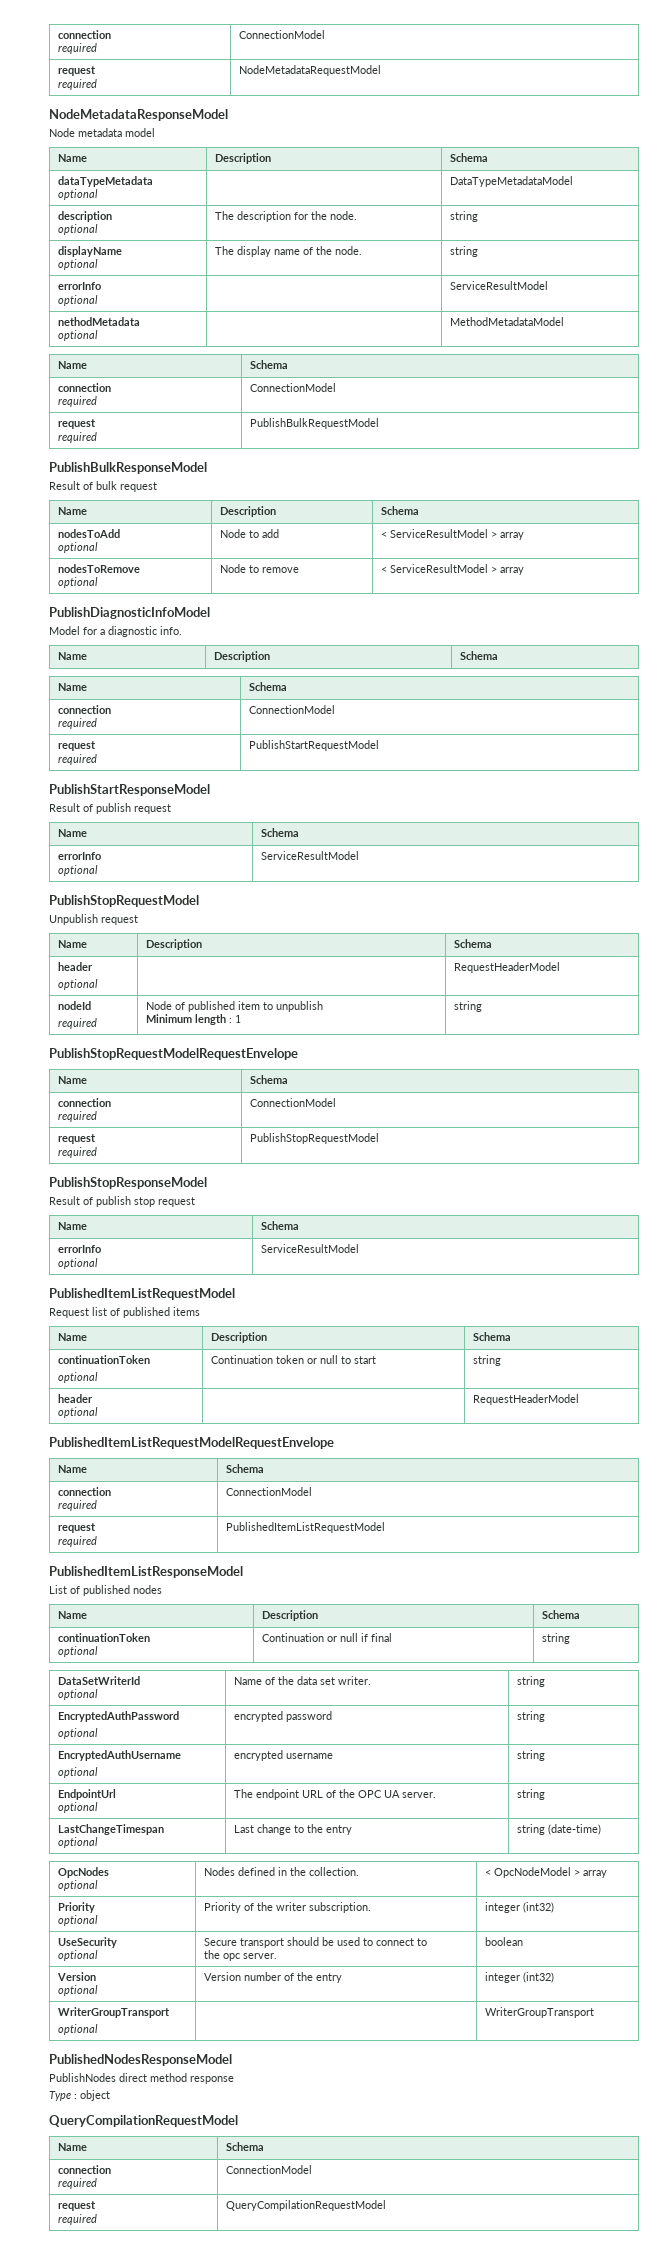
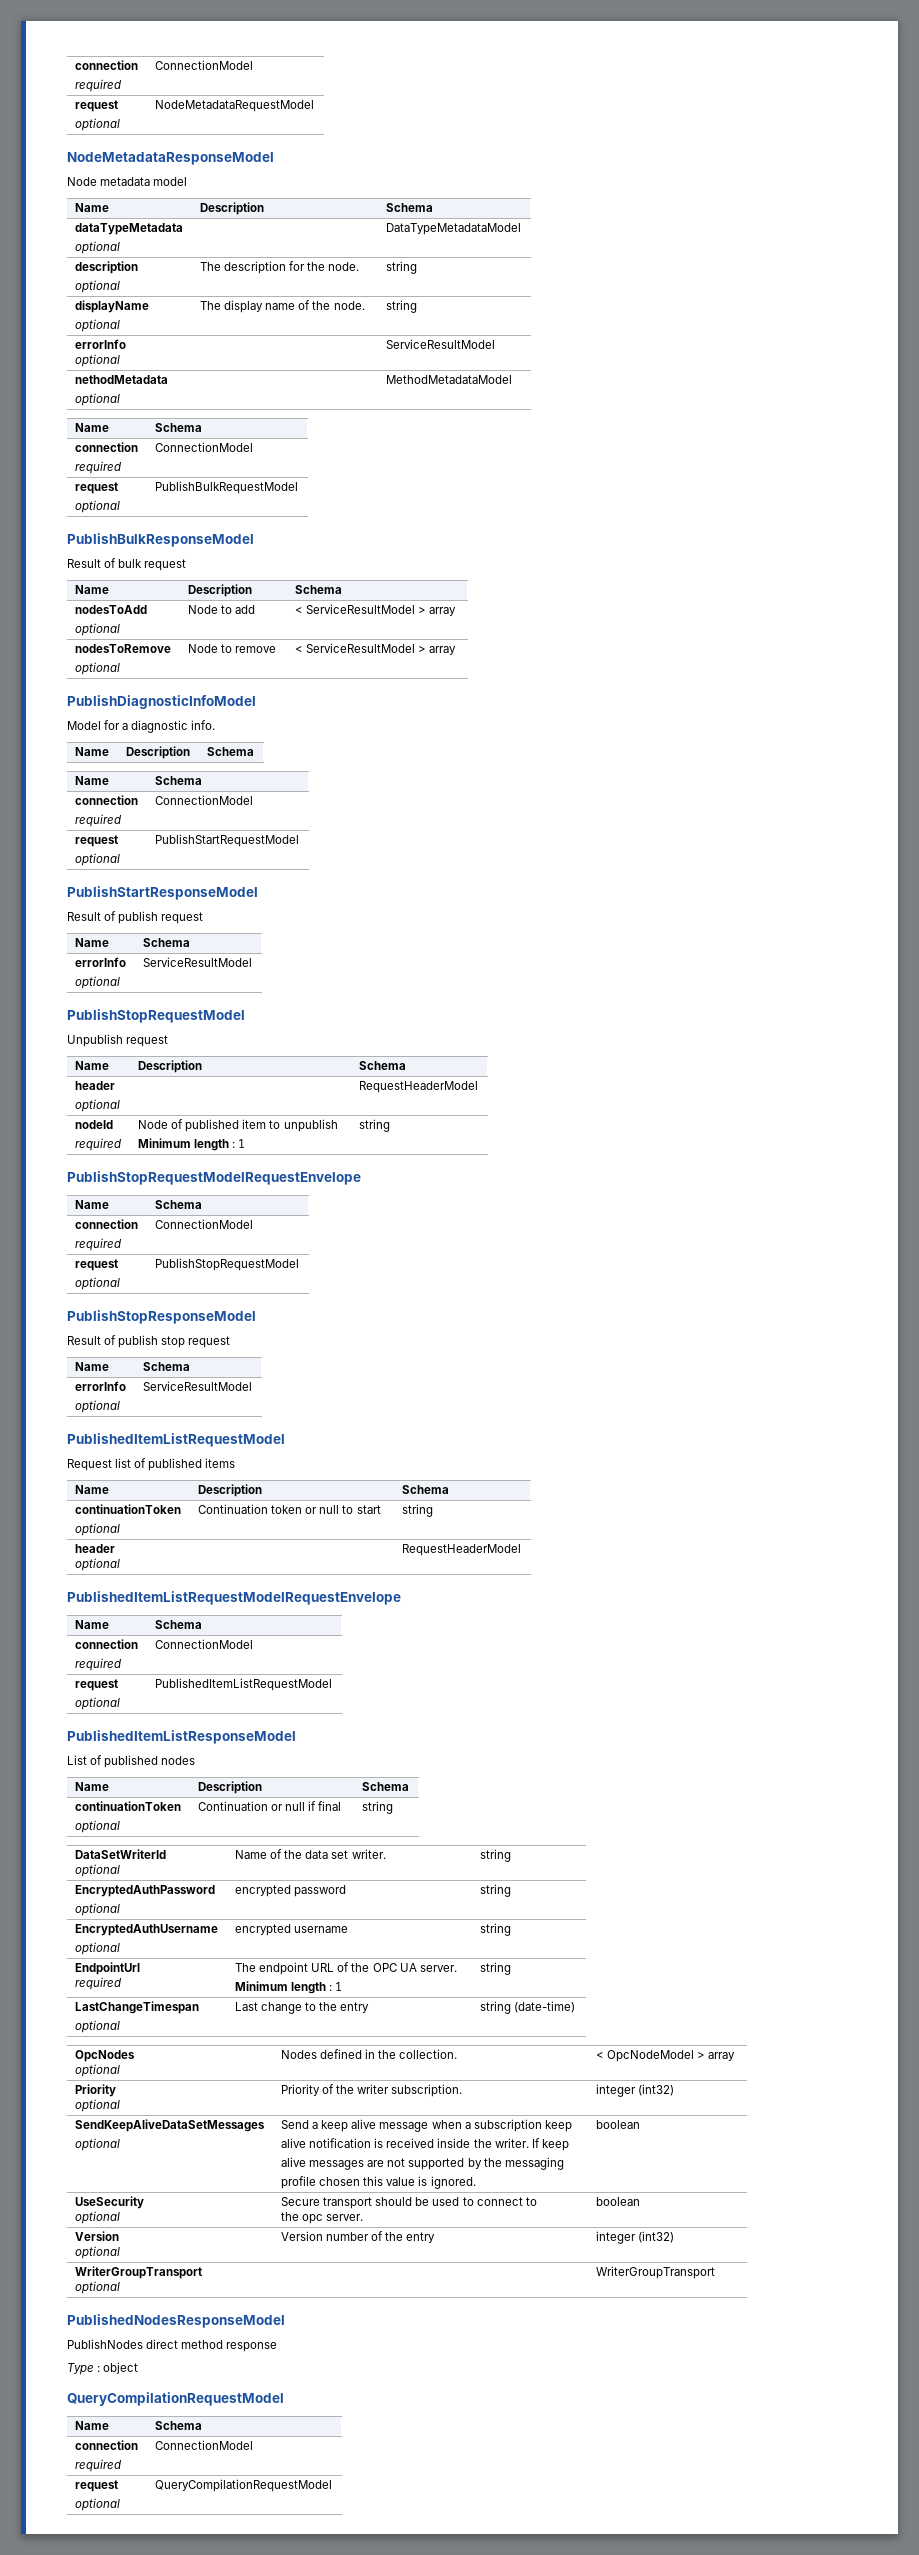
[57,30,111,39] [57,43,97,54] [238,30,325,39] [57,66,96,76] [57,79,97,90] connection // required | ConnectionModel // request // required -> [75,60,139,70] [75,79,123,92] [155,60,254,70] [75,100,119,112] [75,118,121,131] connection // required | ConnectionModel // request // optional
[57,432,97,443] required -> [75,500,121,513] optional
[57,754,97,765] required -> [75,853,121,866] optional
[57,1147,97,1158] required -> [75,1277,121,1290] optional
[57,1536,97,1547] required -> [75,1697,121,1710] optional
[57,1802,98,1813] optional -> [75,1977,123,1990] required
(436, 1795) none -> [235,1981,343,1994] // Minimum length : 1
(554, 1907) none -> [75,2119,266,2132] [75,2138,121,2151] [281,2119,572,2132] [281,2138,569,2151] [281,2157,564,2170] [281,2176,476,2189] [596,2120,641,2129] // SendKeepAliveDataSetMessages // optional | Send a keep alive message when a subscription keep // alive notification is received inside the writer. If keep // alive messages are not supported by the messaging // profile chosen this value is ignored. | boolean
[57,2214,97,2225] required -> [75,2498,121,2511] optional

